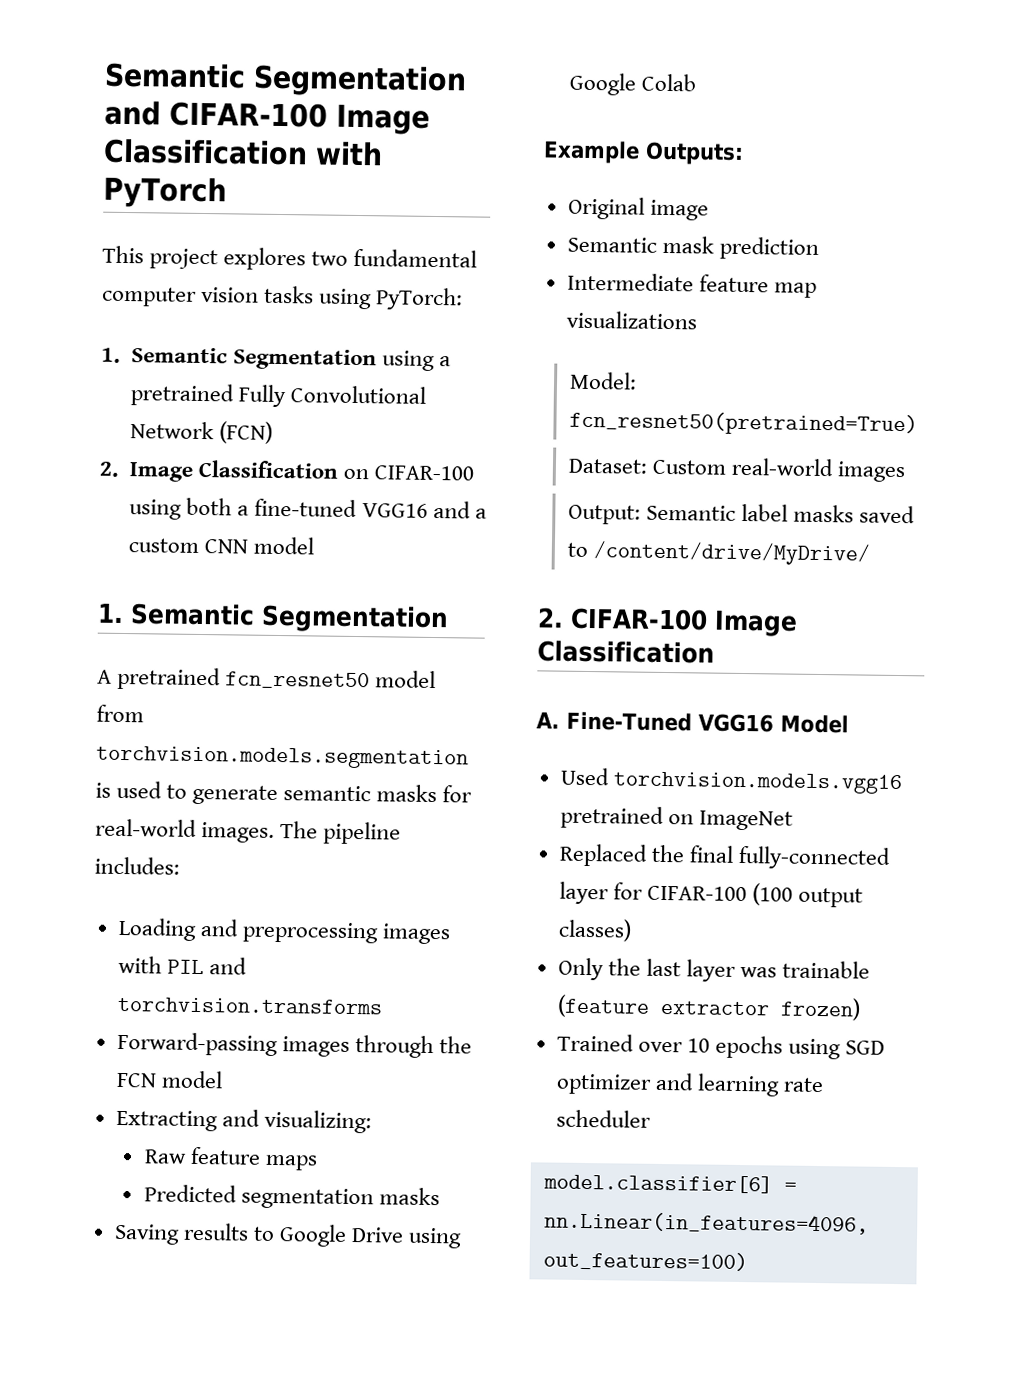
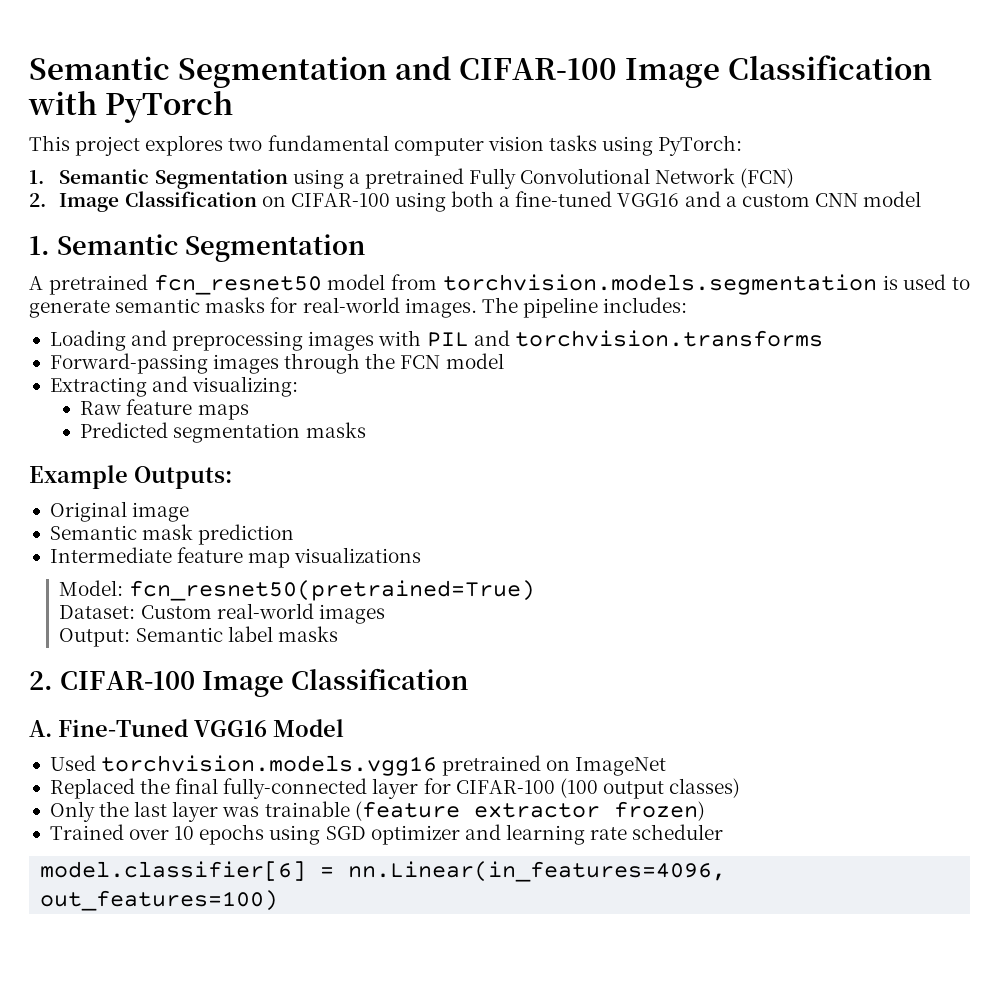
[113,1222,463,1249] [568,72,697,96] // Saving results to Google Drive using Google Colab -> (366, 430) none
[859,505,916,524] [566,541,870,566] saved to /content/drive/MyDrive/ -> (338, 634) none

